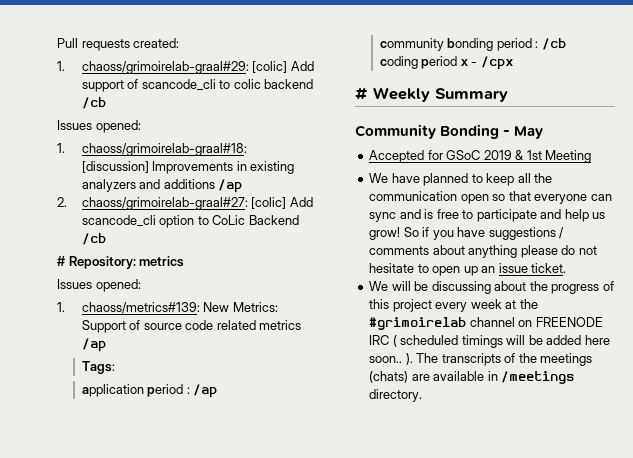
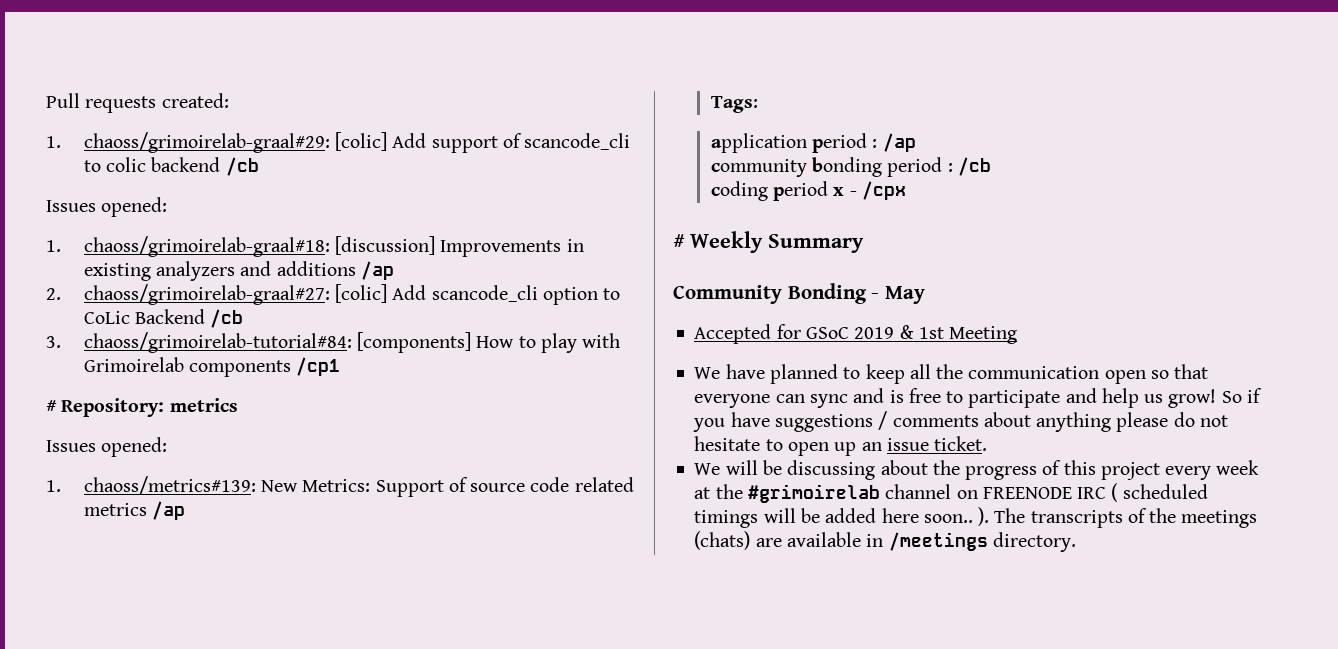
(106, 239) none -> [46,332,621,353] [83,357,341,377] // 3. chaoss/grimoirelab-tutorial#84: [components] How to play with Grimoirelab components /cp1

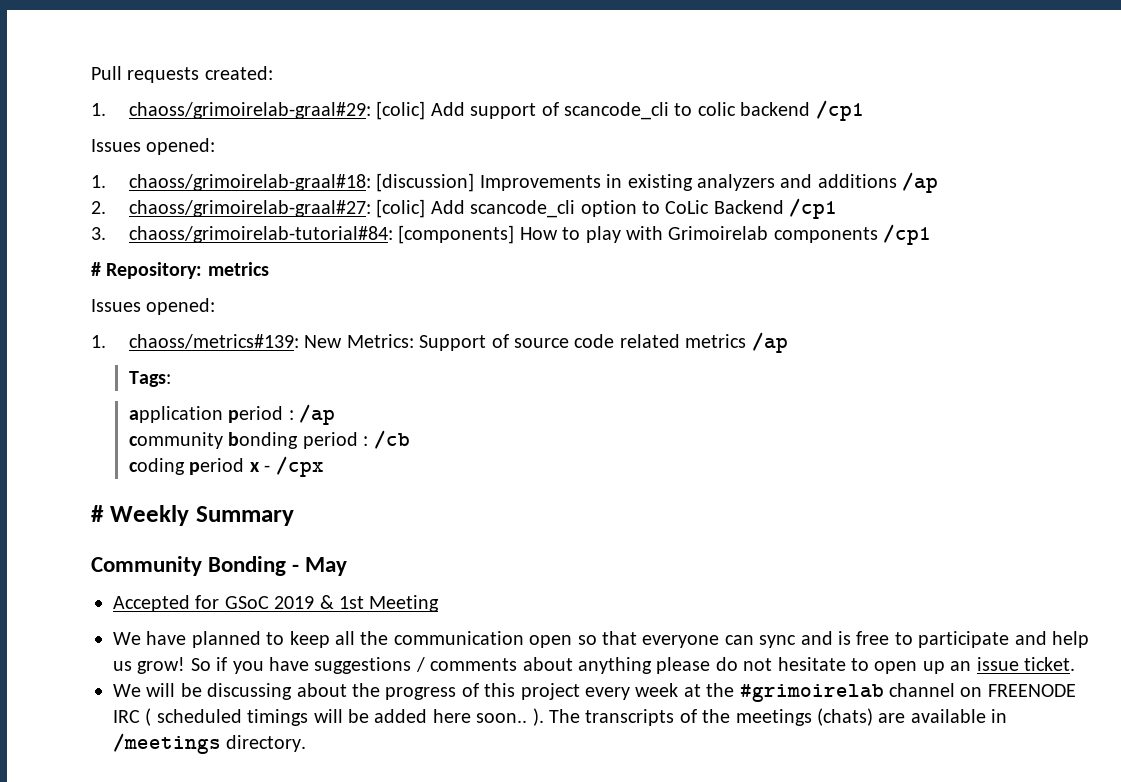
[225,157,259,176] /cb -> [815,100,864,121] /cp1
[210,309,244,328] /cb -> [789,198,838,219] /cp1

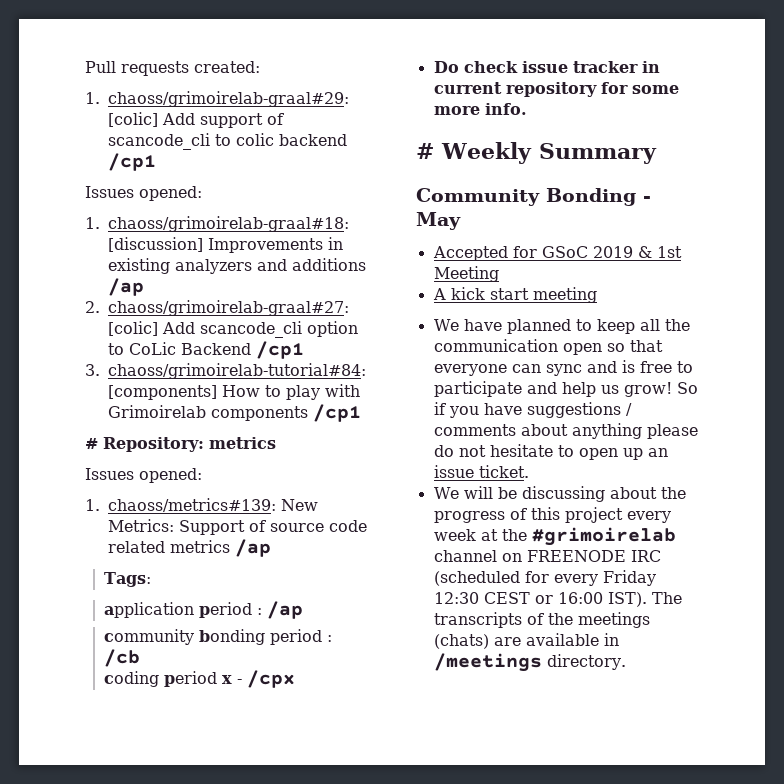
(324, 466) none -> [433,61,660,73] [433,82,679,97] [433,103,527,115] // Do check issue tracker in current repository for some more info.
(440, 603) none -> [432,287,597,303] // A kick start meeting
[145,708,544,726] ( scheduled timings will be added here soon.. ). -> [433,570,656,586] [433,592,647,607] (scheduled for every Friday 12:30 CEST or 16:00 IST).

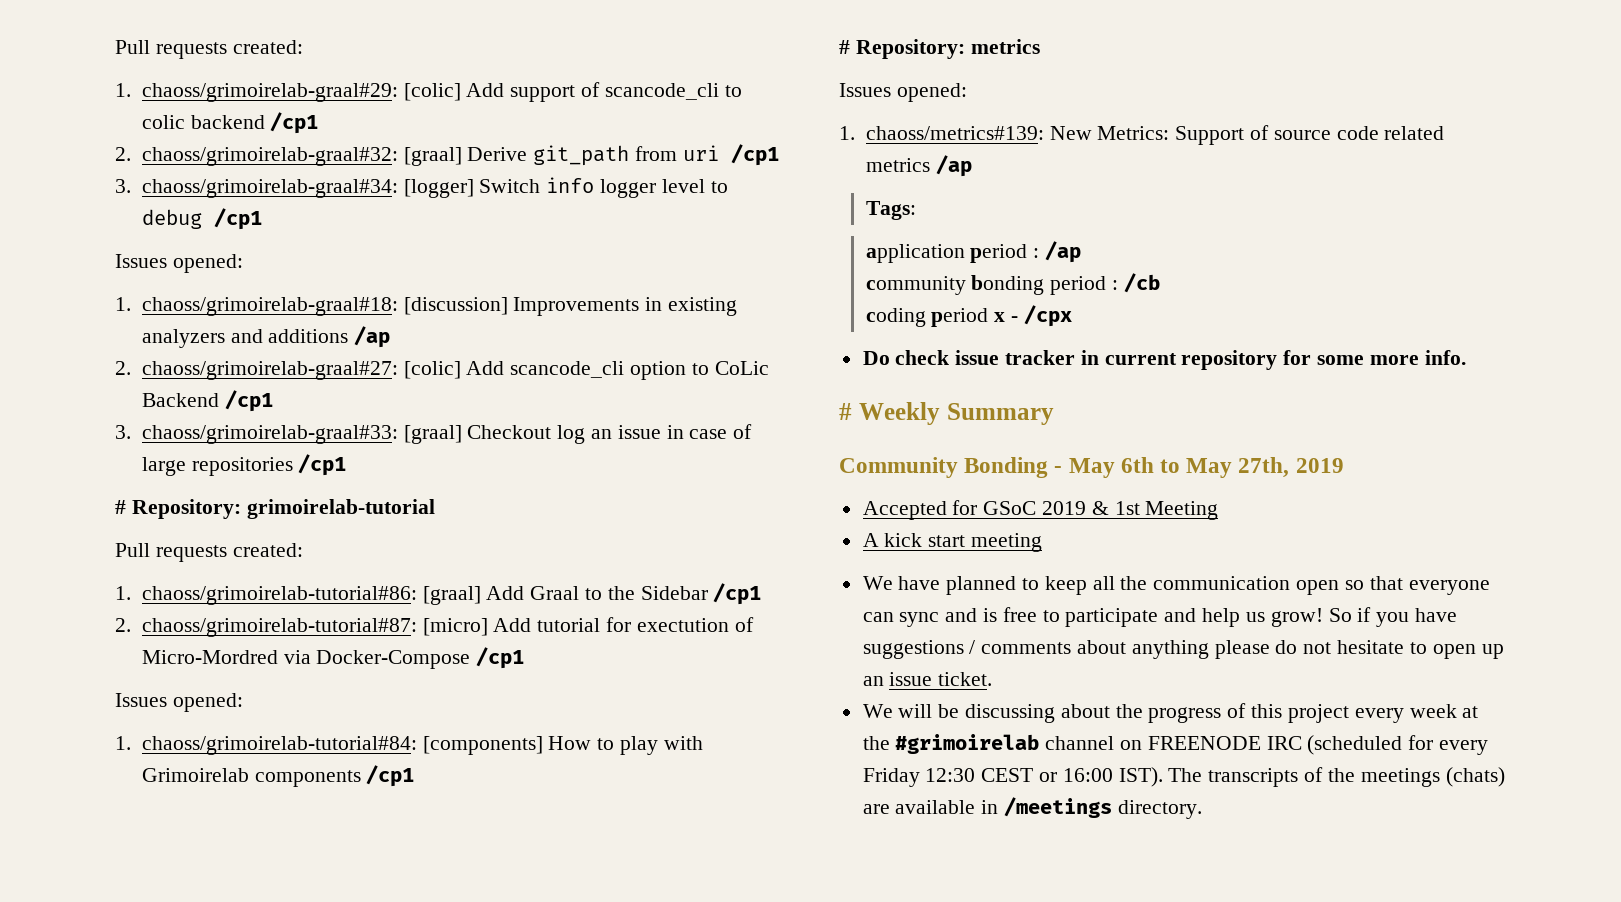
(156, 162) none -> [115,144,779,166] [115,177,728,198] [141,208,262,230] // 2. chaoss/grimoirelab-graal#32: [graal] Derive git_path from uri /cp1 // 3. chaoss/grimoirelab-graal#34: [logger] Switch info logger level to debug /cp1
(100, 370) none -> [141,424,753,444] [141,454,347,476] [115,499,435,519] [115,543,303,562] [115,583,762,605] [115,617,754,637] [141,647,525,669] [115,693,243,712] [115,736,131,750] chaoss/grimoirelab-graal#33: [graal] Checkout log an issue in case of large repositories /cp1 // # Repository: grimoirelab-tutorial // Pull requests created: // 1. chaoss/grimoirelab-tutorial#86: [graal] Add Graal to the Sidebar /cp1 // 2. chaoss/grimoirelab-tutorial#87: [micro] Add tutorial for exectution of Micro-Mordred via Docker-Compose /cp1 // Issues opened: // 1.
(461, 221) none -> [1120,457,1344,478] 6th to May 27th, 2019

